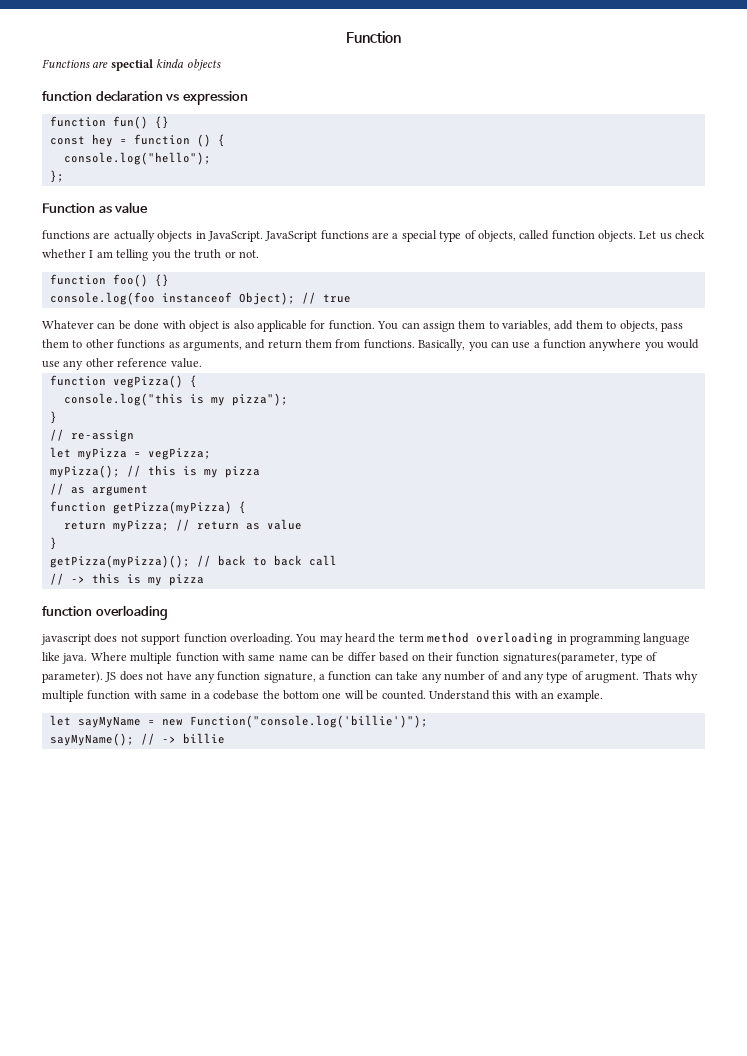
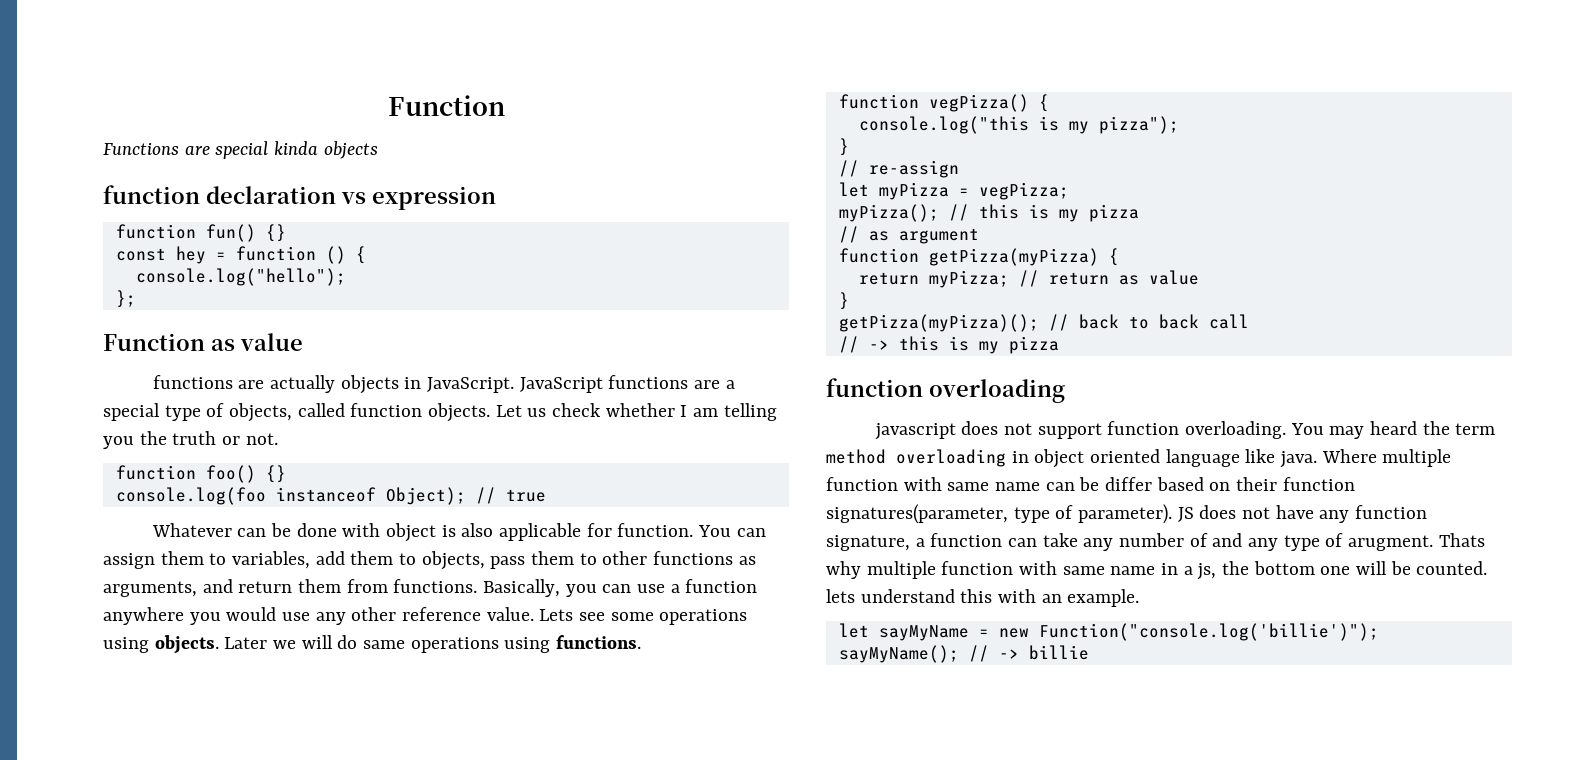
[110,59,153,71] spectial -> [215,141,269,159] special
(202, 363) none -> [539,609,748,625] [103,635,642,654] Lets see some operations using objects. Later we will do same operations using functions.
[569,634,640,645] programming -> [1034,449,1161,468] object oriented
(188, 695) none -> [1110,566,1156,575] name
[213,690,260,700] codebase -> [1197,563,1217,580] js,
[428,690,490,700] Understand -> [826,589,955,603] lets understand

